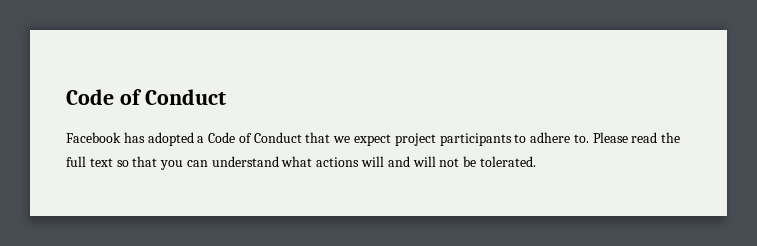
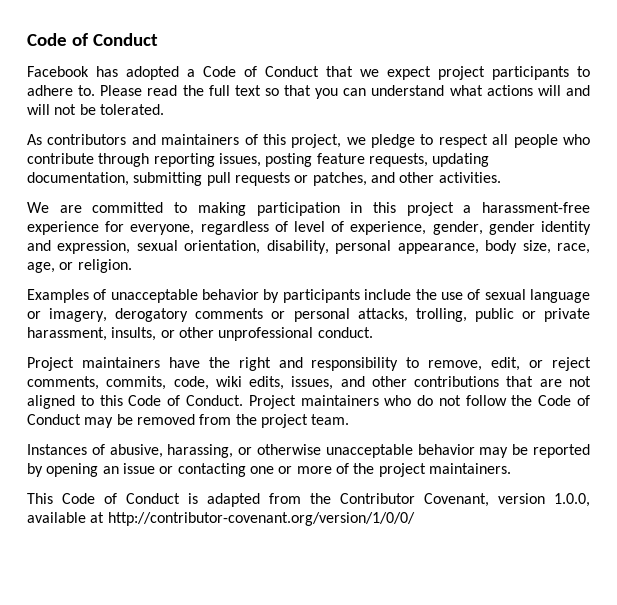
(536, 161) none -> [27,134,590,148] [27,153,490,167] [27,172,501,186] [27,202,590,216] [27,221,591,235] [27,240,591,254] [27,259,132,273] [27,289,591,303] [27,308,591,322] [27,327,373,341] [27,357,592,371] [27,376,591,390] [27,395,590,409] [27,414,350,428] [27,444,591,458] [27,463,511,477] [27,493,590,507] [27,512,415,526] // As contributors and maintainers of this project, we pledge to respect all people who contribute through reporting issues, posting feature requests, updating documentation, submitting pull requests or patches, and other activities. // We are committed to making participation in this project a harassment-free experience for everyone, regardless of level of experience, gender, gender identity and expression, sexual orientation, disability, personal appearance, body size, race, age, or religion. // Examples of unacceptable behavior by participants include the use of sexual language or imagery, derogatory comments or personal attacks, trolling, public or private harassment, insults, or other unprofessional conduct. // Project maintainers have the right and responsibility to remove, edit, or reject comments, commits, code, wiki edits, issues, and other contributions that are not aligned to this Code of Conduct. Project maintainers who do not follow the Code of Conduct may be removed from the project team. // Instances of abusive, harassing, or otherwise unacceptable behavior may be reported by opening an issue or contacting one or more of the project maintainers. // This Code of Conduct is adapted from the Contributor Covenant, version 1.0.0, available at http://contributor-covenant.org/version/1/0/0/

